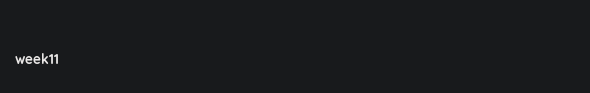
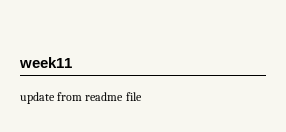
(59, 58) none -> [20,92,142,104] // update from readme file

